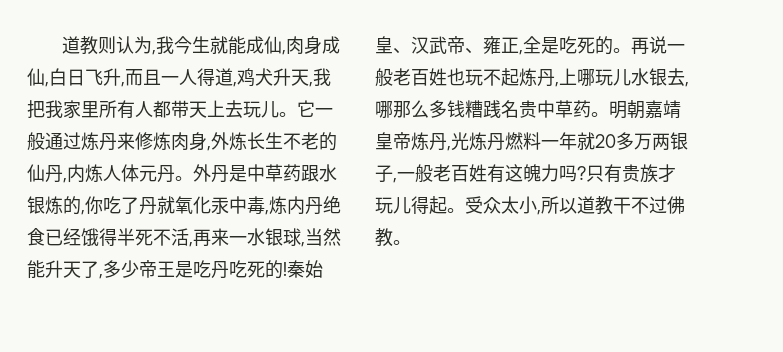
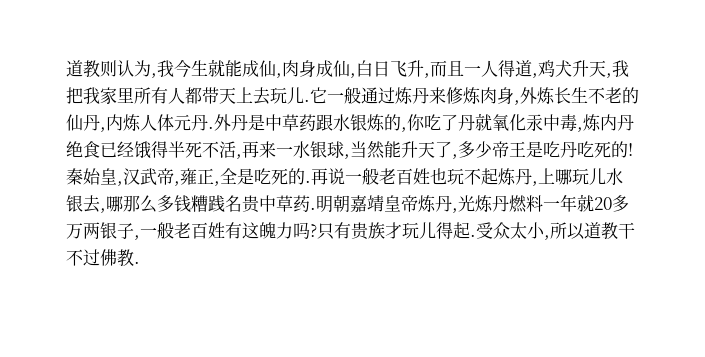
[279,112,297,117] 。 -> [304,99,310,102] .
[175,176,193,181] 。 -> [208,126,214,129] .
[393,36,483,54] 、汉武帝、 -> [117,168,180,186] ,汉武帝,
[613,48,631,53] 。 -> [305,180,311,183] .
[591,112,609,117] 。 -> [310,207,316,210] .
[447,208,465,213] 。 -> [470,234,476,237] .
[393,240,411,245] 。 -> [134,261,140,264] .

